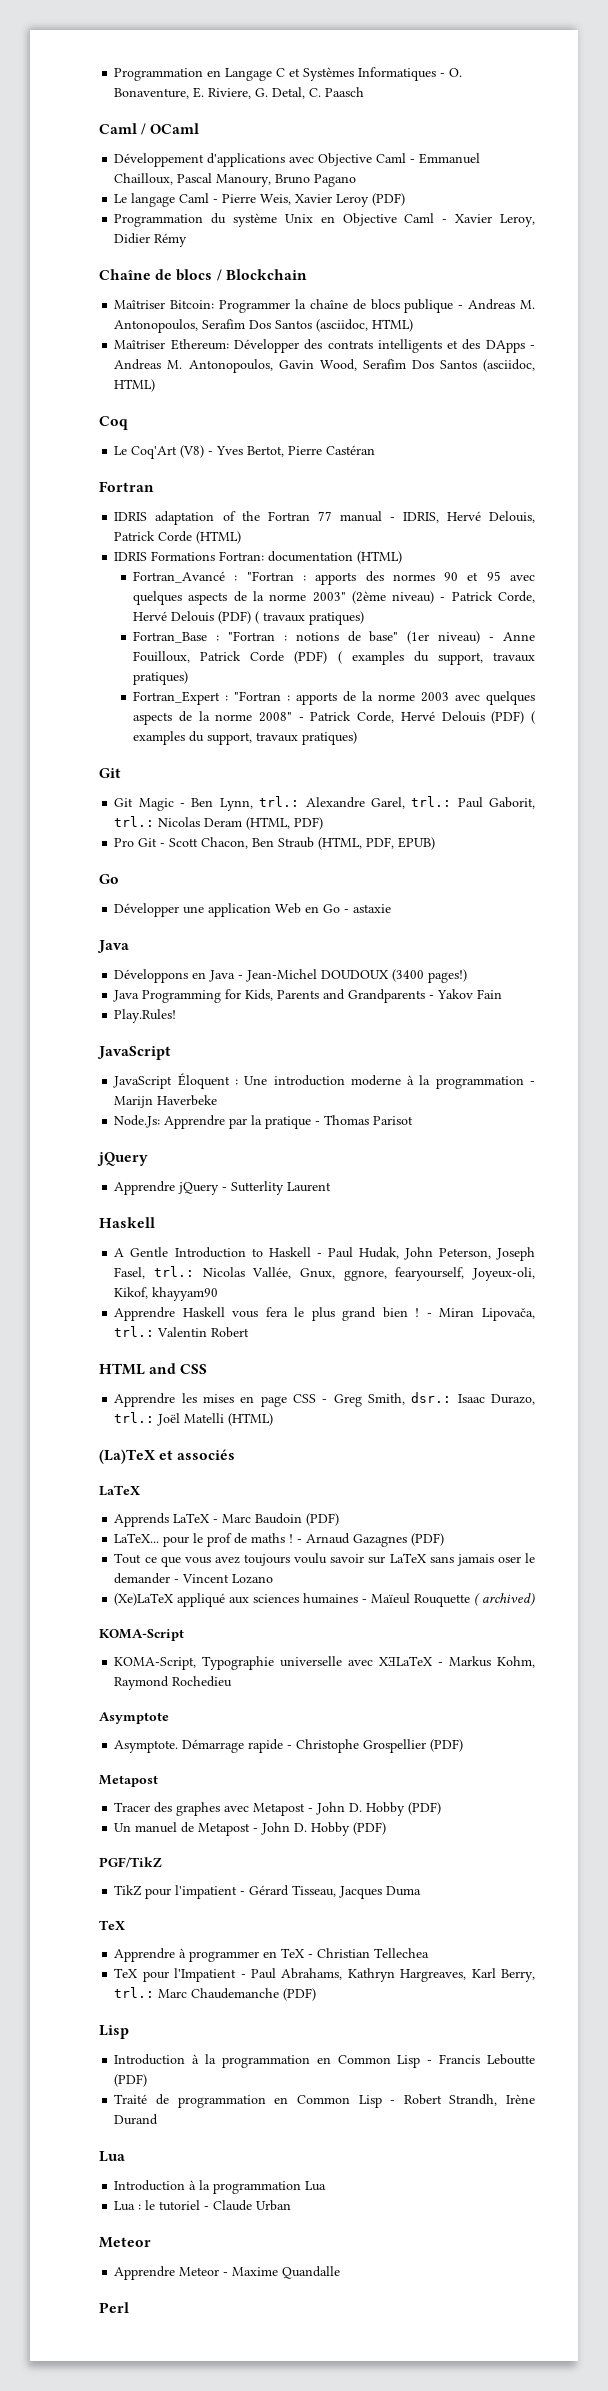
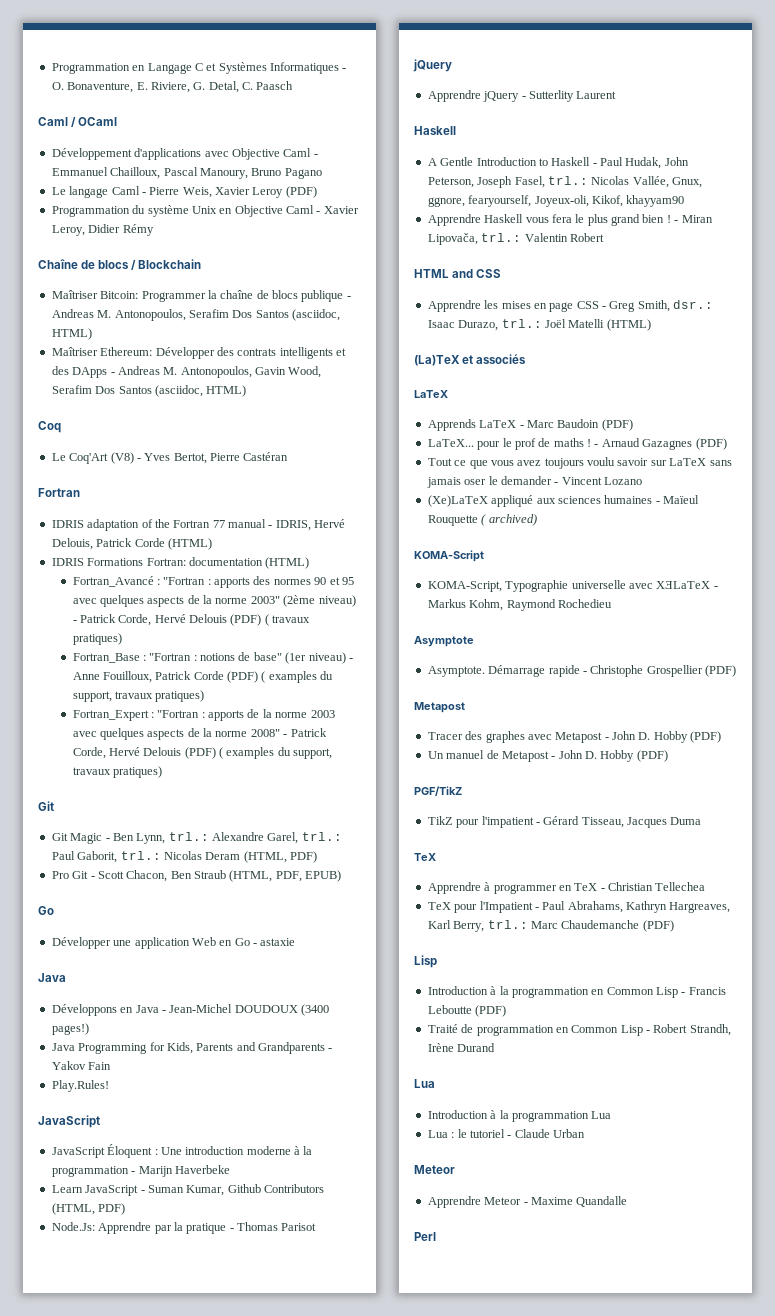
(218, 1100) none -> [51,1184,324,1196] [51,1203,126,1215] // Learn JavaScript - Suman Kumar, Github Contributors (HTML, PDF)

